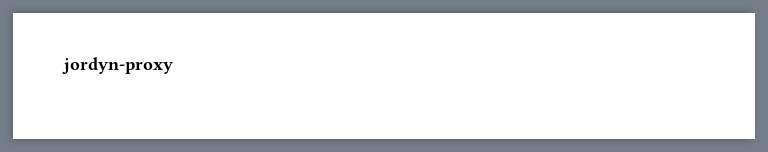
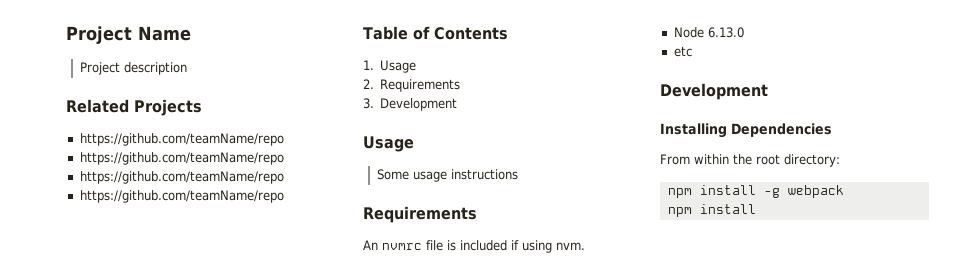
[62,57,173,74] jordyn-proxy -> [66,26,191,44] [79,62,187,75] [66,99,202,116] [79,133,284,146] [79,152,284,165] [79,171,284,184] [79,190,284,203] [363,26,508,40] [363,60,417,73] [363,79,461,92] [363,98,458,111] [363,136,414,152] [376,169,518,182] [363,206,477,223] [363,240,585,253] [673,27,744,38] [673,46,692,57] [660,83,768,100] [660,123,832,138] [660,154,840,167] [667,185,844,198] [667,204,756,217] Project Name // Project description // Related Projects // https://github.com/teamName/repo // https://github.com/teamName/repo // https://github.com/teamName/repo // https://github.com/teamName/repo // Table of Contents // 1. Usage // 2. Requirements // 3. Development // Usage // Some usage instructions // Requirements // An nvmrc file is included if using nvm. // Node 6.13.0 // etc // Development // Installing Dependencies // From within the root directory: // npm install -g webpack // npm install

